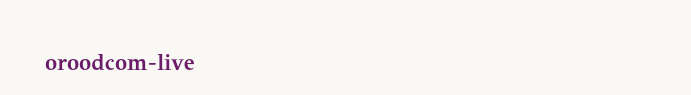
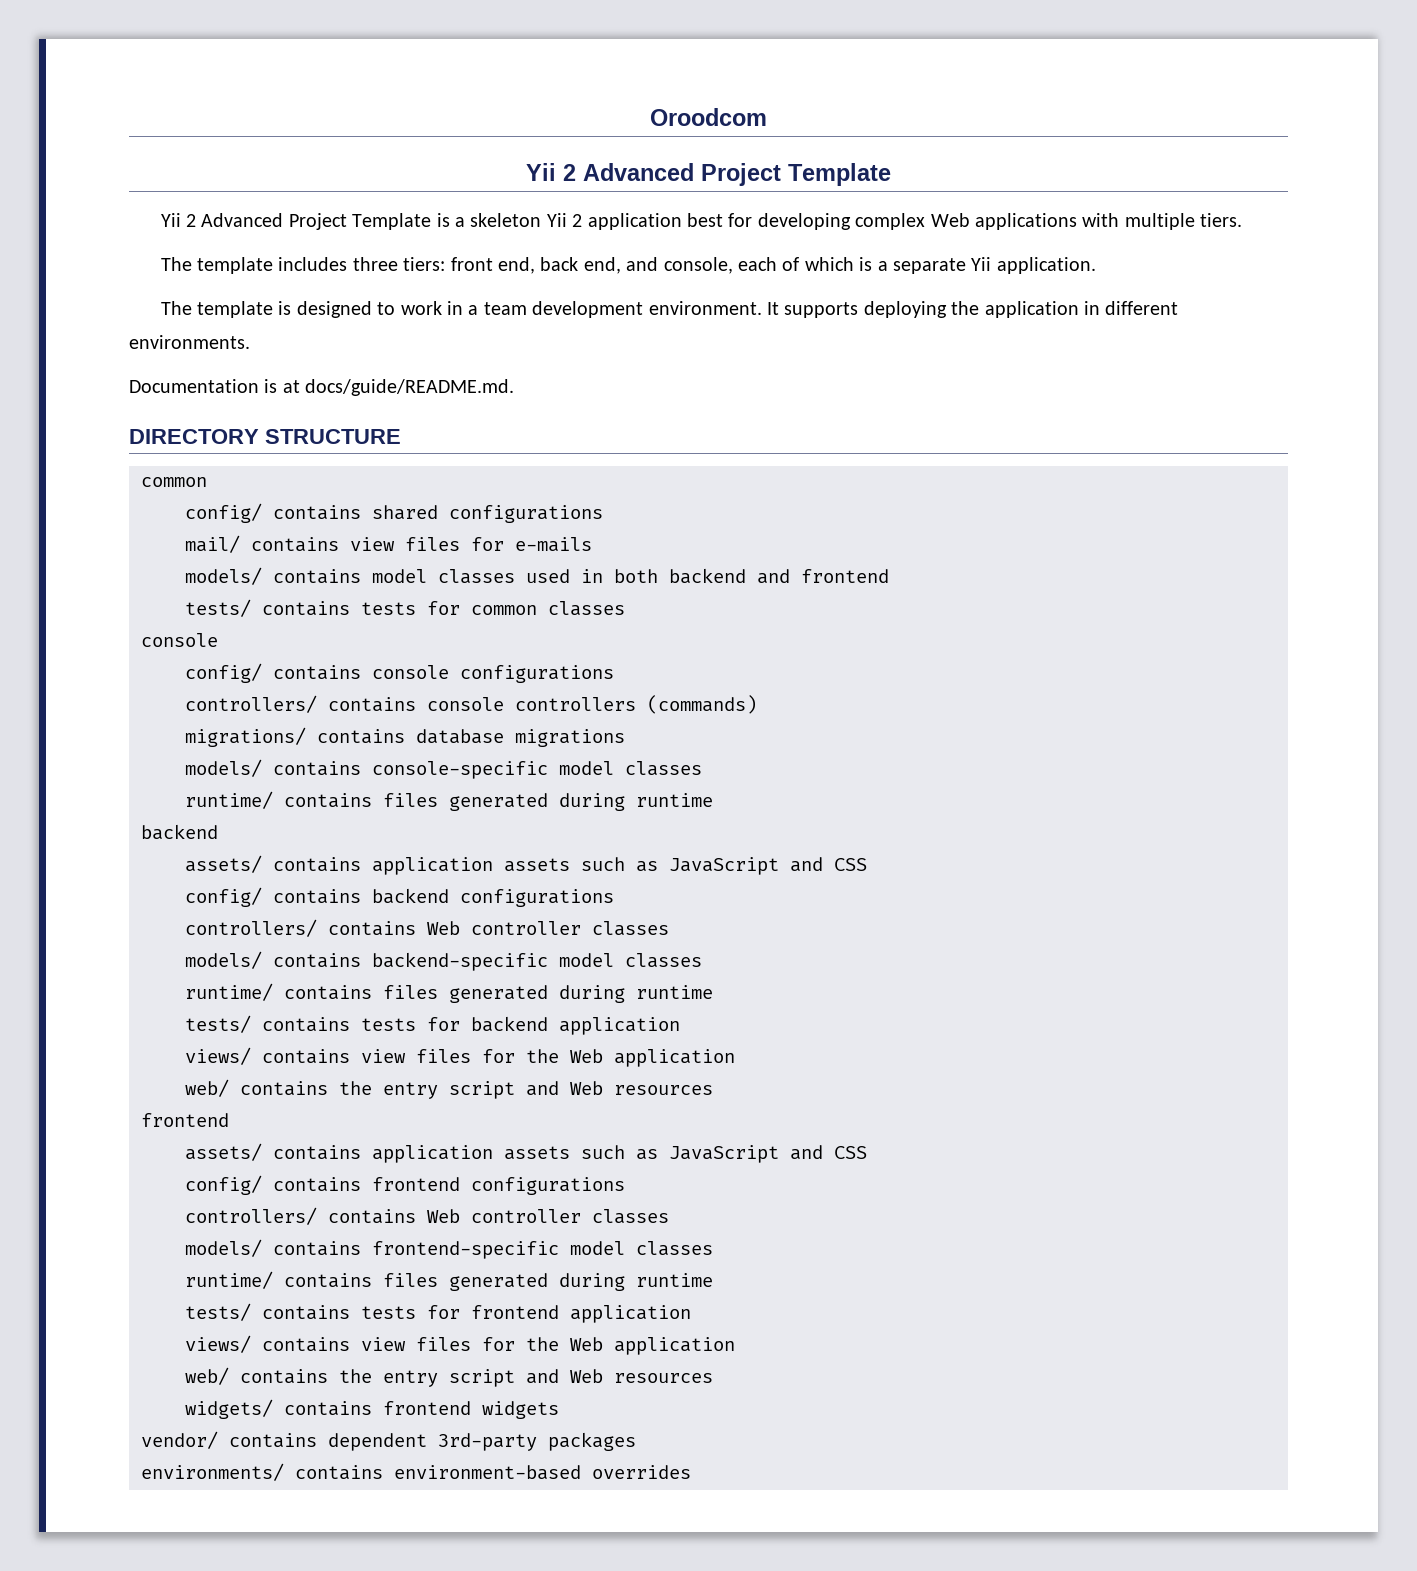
[45,54,195,71] oroodcom-live -> [650,108,767,126] [526,163,891,186] [160,213,1243,230] [160,257,1096,274] [160,301,1179,318] [129,335,250,349] [129,379,515,396] [129,429,401,444] [141,477,207,487] [185,503,603,523] [185,535,592,553] [185,567,889,585] [185,599,625,617] [141,633,218,647] [185,663,614,683] [185,695,757,714] [185,727,625,747] [185,759,702,779] [185,791,713,811] [141,824,218,840] [185,855,867,875] [185,887,614,907] [185,919,669,937] [185,951,702,971] [185,983,713,1003] [185,1015,680,1035] [185,1047,735,1067] [185,1079,713,1099] [141,1113,229,1127] [185,1143,867,1163] [185,1175,625,1195] [185,1207,669,1225] [185,1239,713,1259] [185,1271,713,1291] [185,1303,691,1323] [185,1335,735,1355] [185,1367,713,1387] [185,1399,559,1419] [141,1431,636,1451] [141,1463,691,1481] Oroodcom // Yii 2 Advanced Project Template // Yii 2 Advanced Project Template is a skeleton Yii 2 application best for developing complex Web applications with multiple tiers. // The template includes three tiers: front end, back end, and console, each of which is a separate Yii application. // The template is designed to work in a team development environment. It supports deploying the application in different environments. // Documentation is at docs/guide/README.md. // DIRECTORY STRUCTURE // common // config/ contains shared configurations // mail/ contains view files for e-mails // models/ contains model classes used in both backend and frontend // tests/ contains tests for common classes // console // config/ contains console configurations // controllers/ contains console controllers (commands) // migrations/ contains database migrations // models/ contains console-specific model classes // runtime/ contains files generated during runtime // backend // assets/ contains application assets such as JavaScript and CSS // config/ contains backend configurations // controllers/ contains Web controller classes // models/ contains backend-specific model classes // runtime/ contains files generated during runtime // tests/ contains tests for backend application // views/ contains view files for the Web application // web/ contains the entry script and Web resources // frontend // assets/ contains application assets such as JavaScript and CSS // config/ contains frontend configurations // controllers/ contains Web controller classes // models/ contains frontend-specific model classes // runtime/ contains files generated during runtime // tests/ contains tests for frontend application // views/ contains view files for the Web application // web/ contains the entry script and Web resources // widgets/ contains frontend widgets // vendor/ contains dependent 3rd-party packages // environments/ contains environment-based overrides

